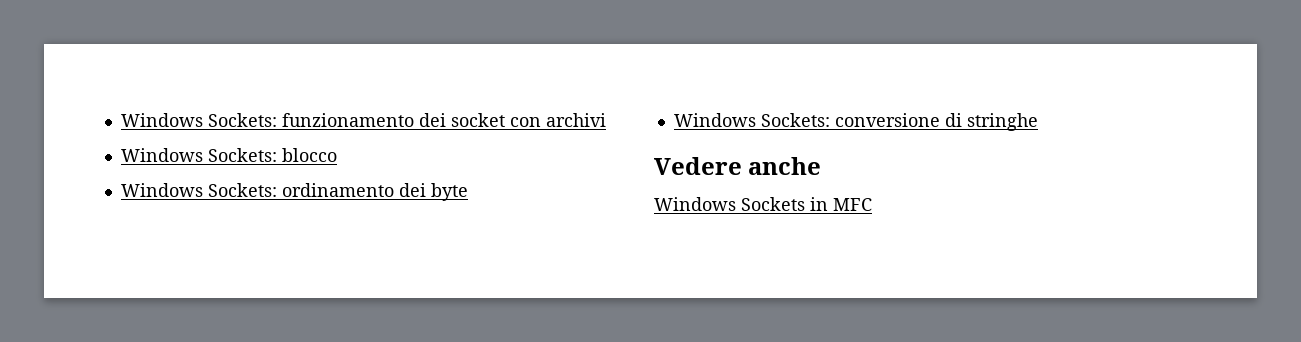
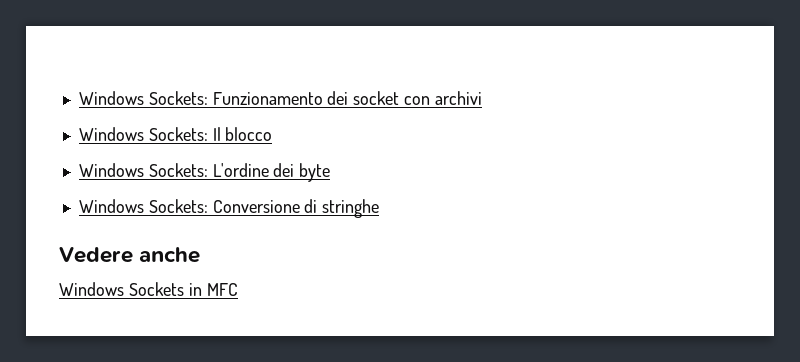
[120,113,414,127] Windows Sockets: funzionamento -> [78,91,323,105] Windows Sockets: Funzionamento
(277, 155) none -> [212,127,221,141] Il
[281,183,394,197] ordinamento -> [212,163,269,177] L'ordine
[834,113,940,127] conversione -> [212,200,300,213] Conversione

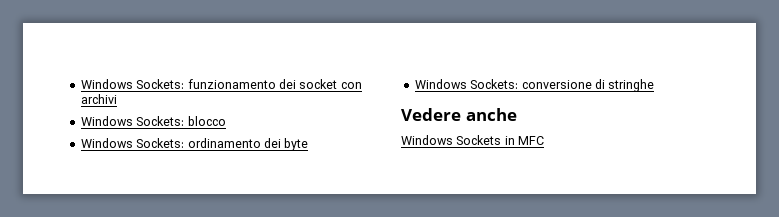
[78,91,323,105] Windows Sockets: Funzionamento -> [80,79,276,89] Windows Sockets: funzionamento
[212,127,221,141] Il -> (185, 121) none
[212,163,269,177] L'ordine -> [187,138,261,148] ordinamento
[212,200,300,213] Conversione -> [521,80,592,89] conversione

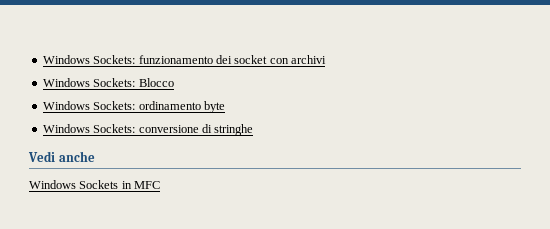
[187,116,226,126] blocco -> [138,78,174,87] Blocco
[263,138,281,148] dei -> (201, 105) none
[401,108,461,121] Vedere -> [28,151,55,162] Vedi

